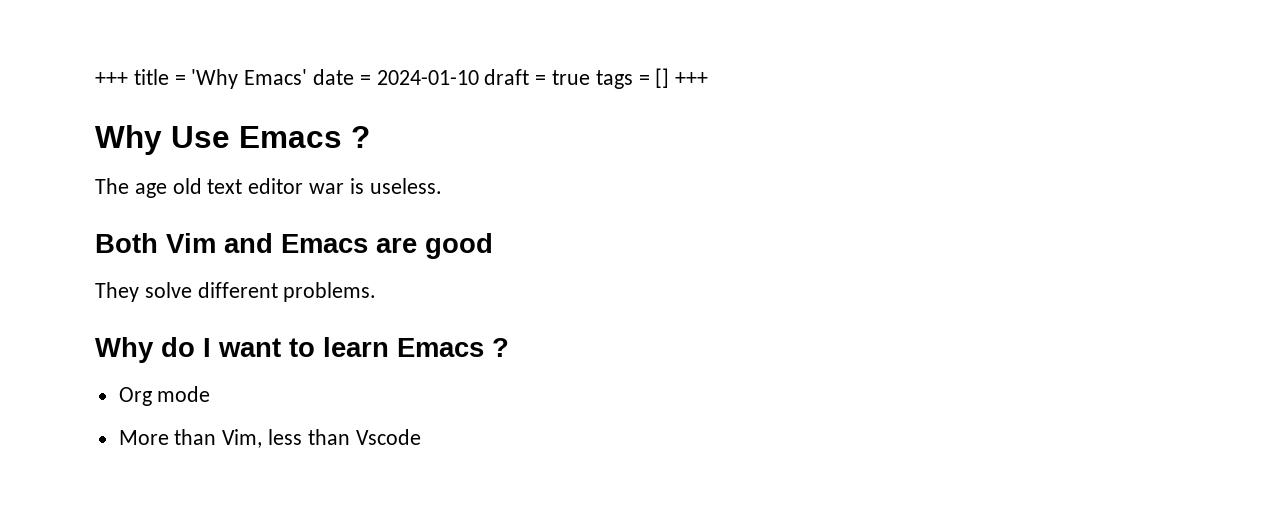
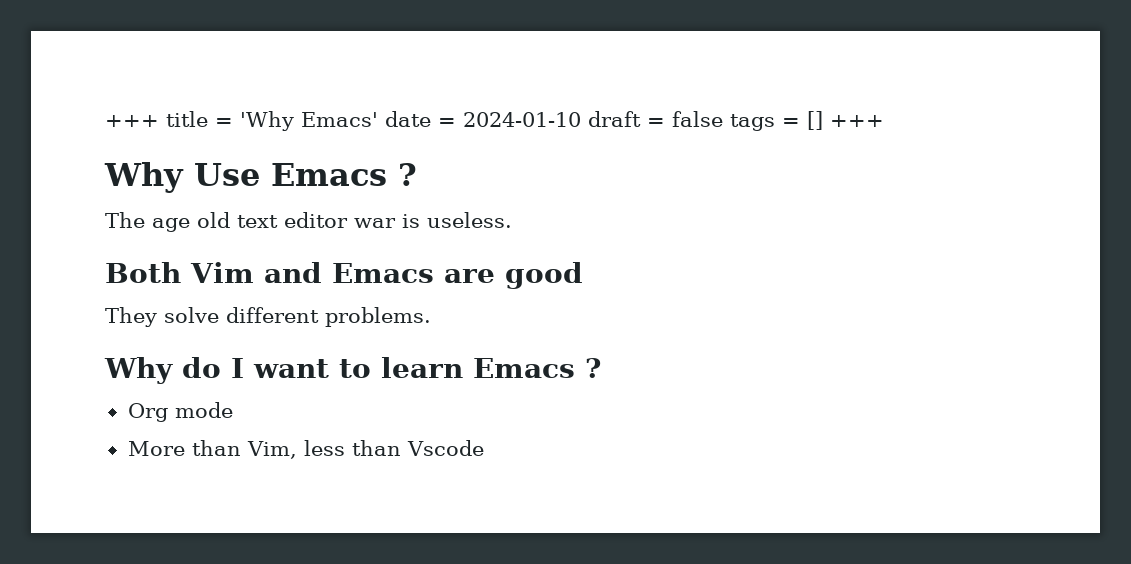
[552,70,591,85] true -> [672,111,723,127] false

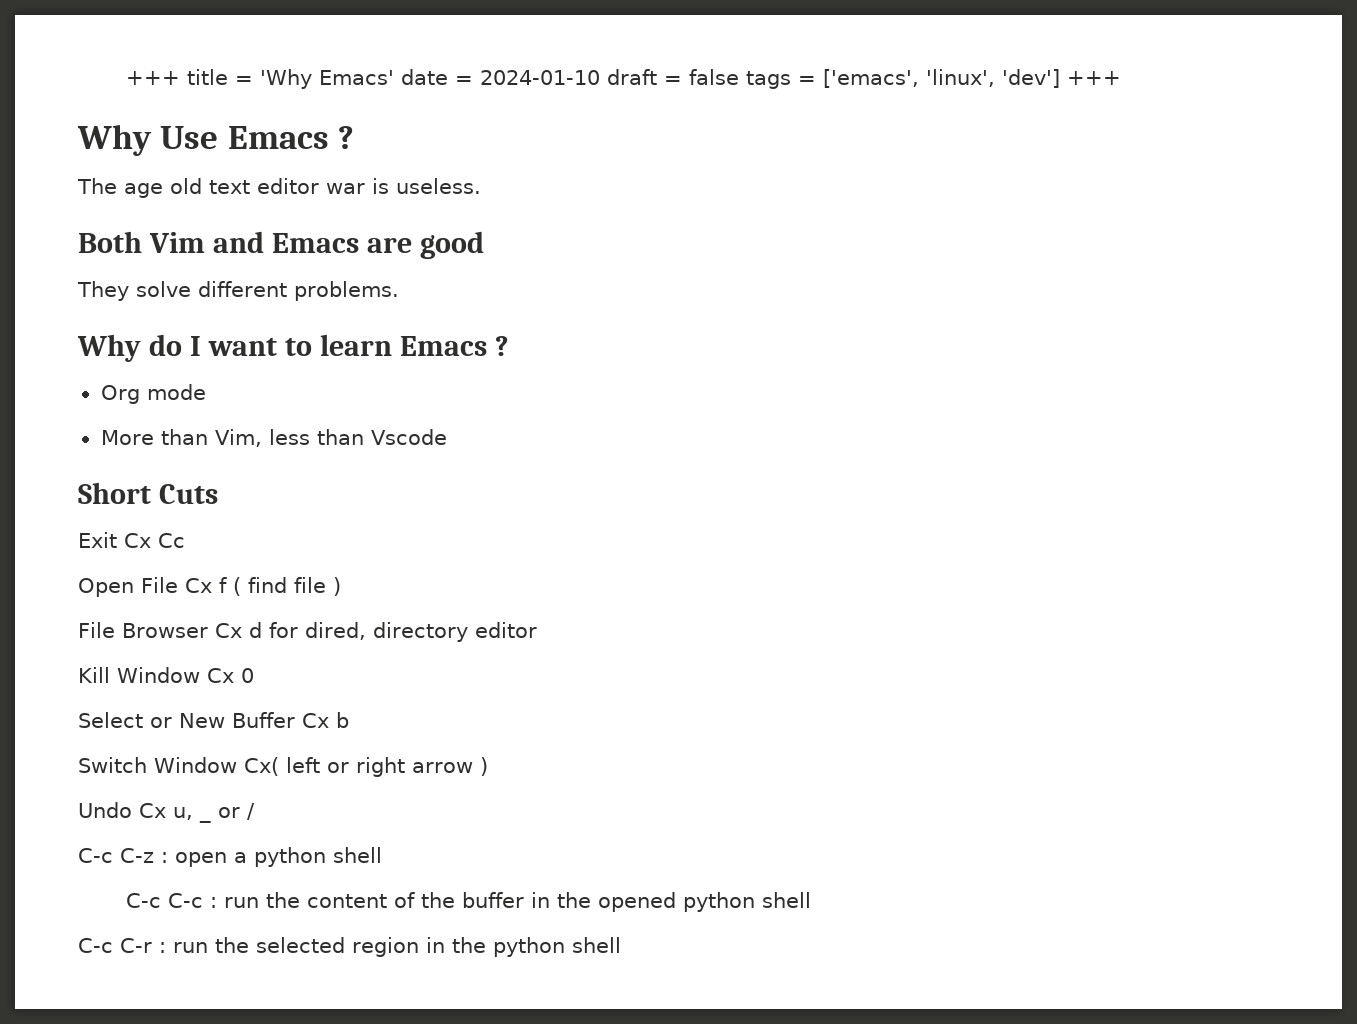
[807,111,823,130] [] -> [823,69,1061,88] ['emacs', 'linux', 'dev']
(484, 448) none -> [78,482,218,504] [78,532,185,548] [78,577,341,597] [78,622,537,642] [78,667,254,683] [78,712,349,728] [78,757,488,777] [78,802,211,823] [218,803,255,820] [78,847,382,867] [126,892,812,912] [78,937,621,957] // Short Cuts // Exit Cx Cc // Open File Cx f ( find file ) // File Browser Cx d for dired, directory editor // Kill Window Cx 0 // Select or New Buffer Cx b // Switch Window Cx( left or right arrow ) // Undo Cx u, _ or / // C-c C-z : open a python shell // C-c C-c : run the content of the buffer in the opened python shell // C-c C-r : run the selected region in the python shell

